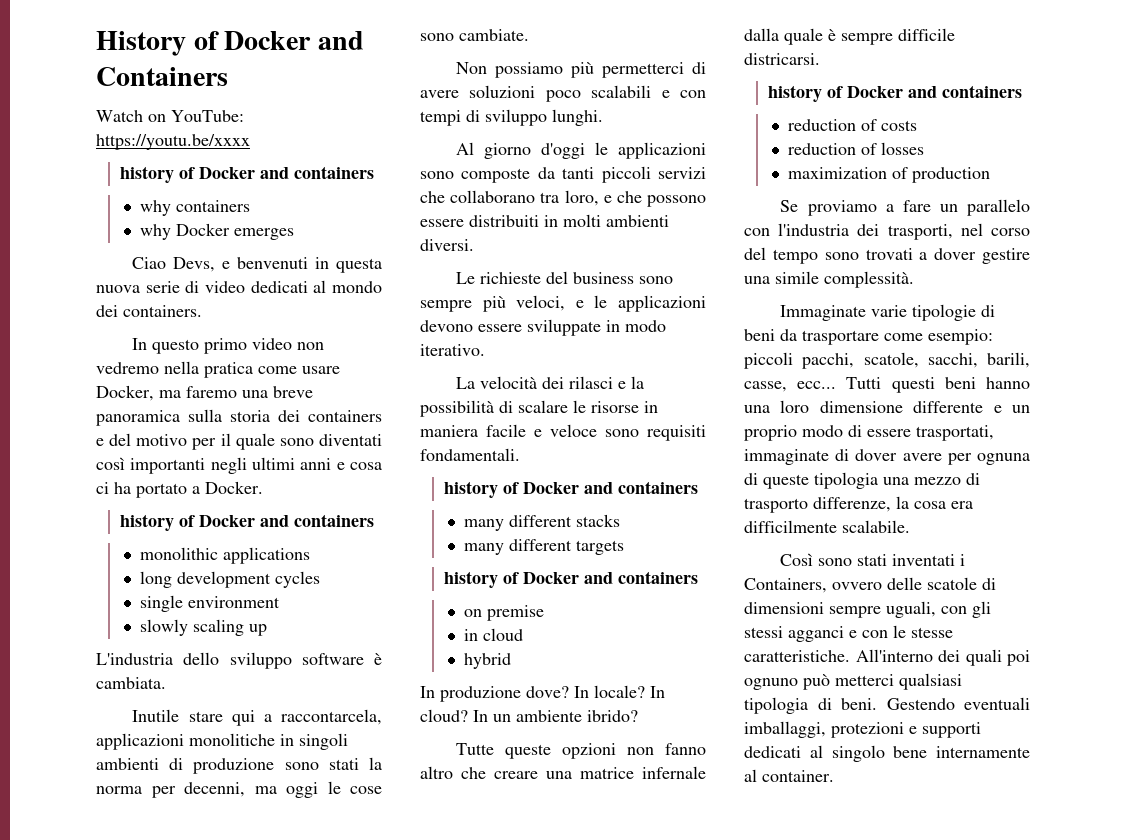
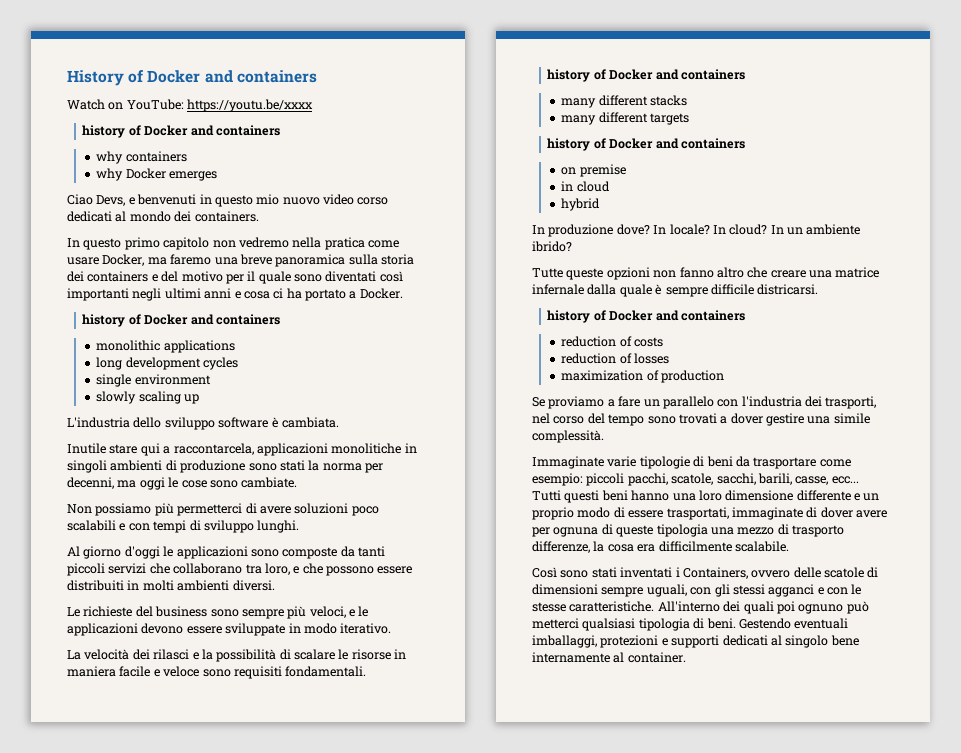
[96,67,228,86] Containers -> [236,70,317,83] containers
[336,258,382,273] [96,281,245,293] questa nuova serie di video -> [214,194,389,207] questo mio nuovo video corso
[252,338,293,350] video -> [163,237,210,250] capitolo

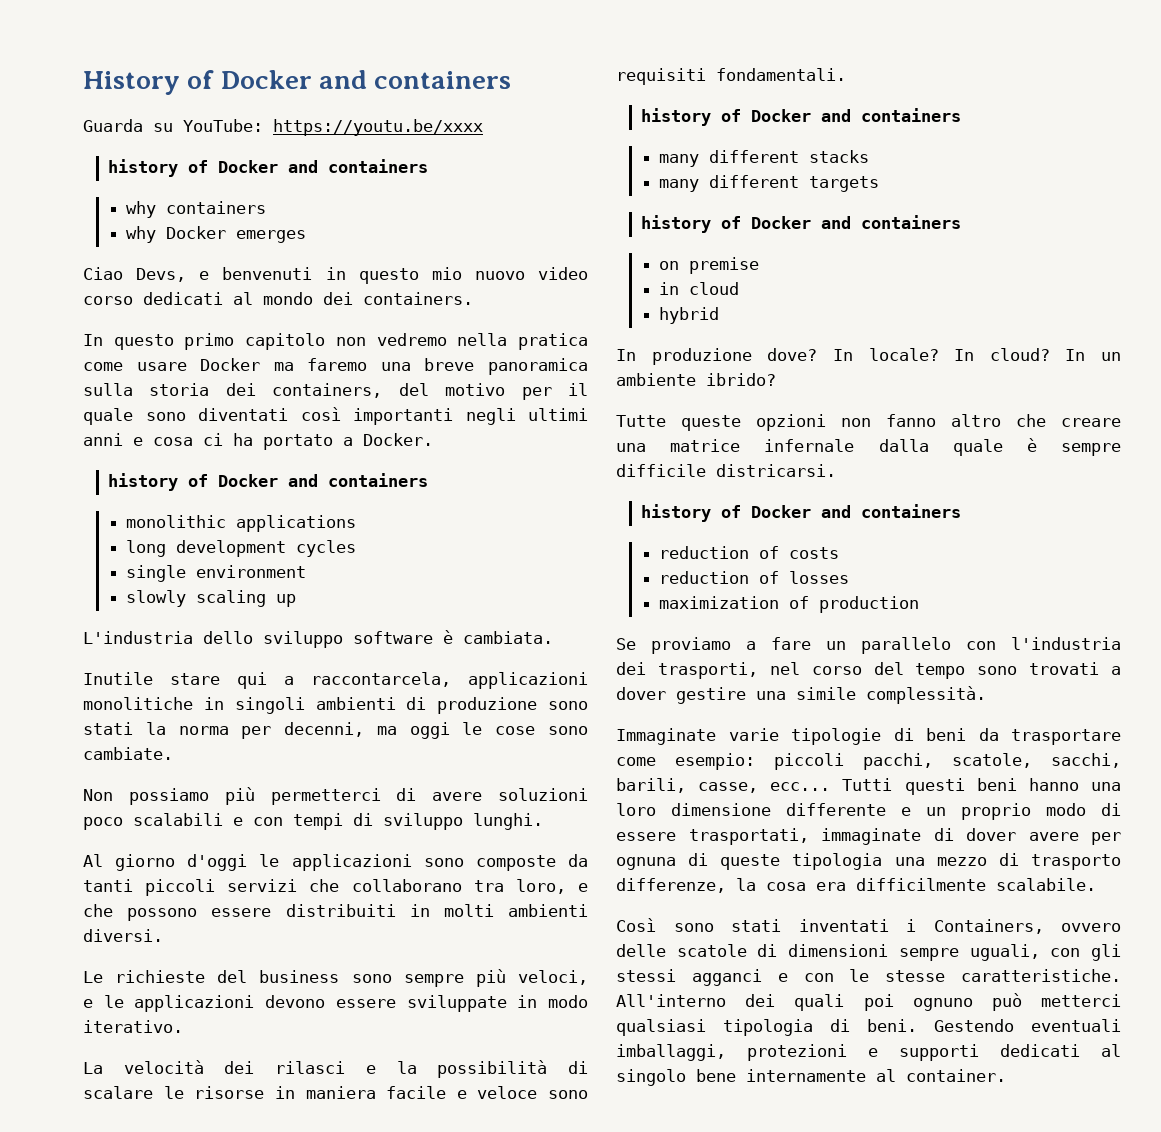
[67,99,124,110] Watch on -> [83,119,173,132] Guarda su
[102,254,145,266] Docker, -> [200,358,261,371] Docker
[87,271,158,282] containers e -> [272,383,383,398] containers,

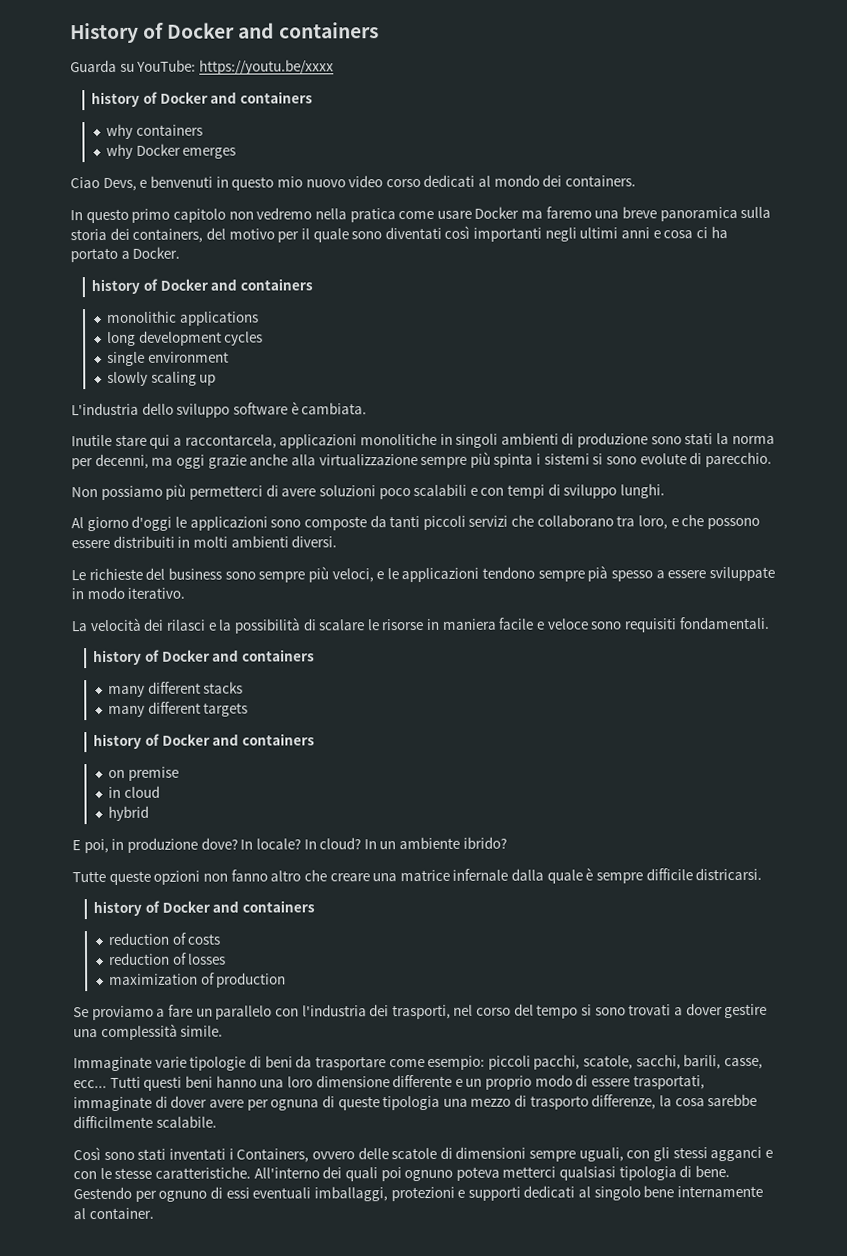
[462,722,588,735] [83,747,173,760] le cose sono cambiate. -> [207,451,772,469] grazie anche alla virtualizzazione sempre più spinta i sistemi si sono evolute di parecchio.
[265,995,326,1008] devono -> [482,565,665,582] tendono sempre pià spesso a
[616,349,636,361] In -> [72,838,125,854] E poi, in
(966, 671) none -> [581,1004,593,1016] si
[796,686,986,704] simile complessità. -> [100,1023,224,1041] complessità simile.
[816,882,846,891] era -> [707,1093,758,1107] sarebbe
[991,993,1022,1011] può -> [455,1166,500,1181] poteva
[867,1019,1014,1032] beni. Gestendo -> [695,1165,731,1178] [73,1186,250,1202] bene. Gestendo per ognuno di essi

